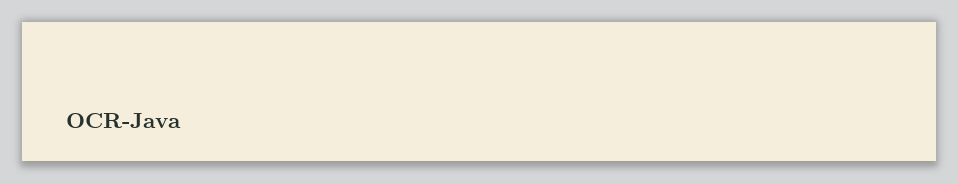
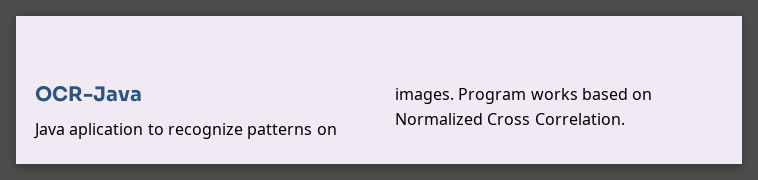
(181, 120) none -> [33,123,337,139] [395,88,653,104] [395,113,625,125] // Java aplication to recognize patterns on images. Program works based on Normalized Cross Correlation.

